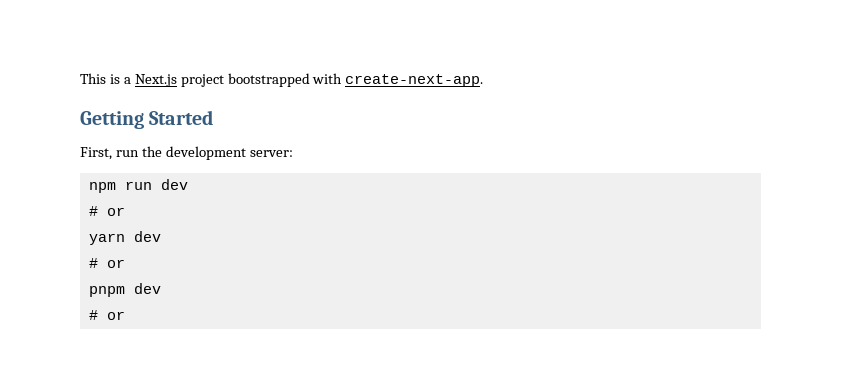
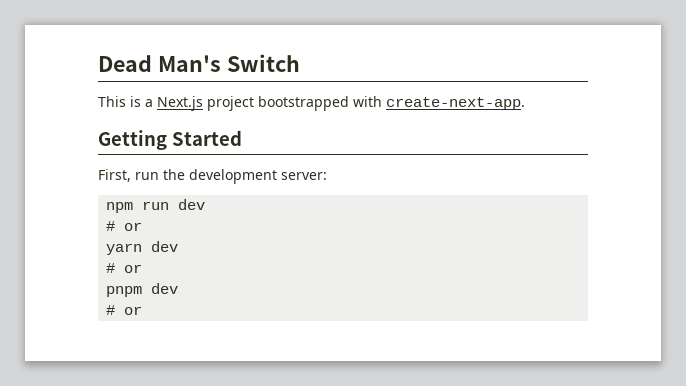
(80, 78) none -> [98,54,300,72] Dead Man's Switch //

